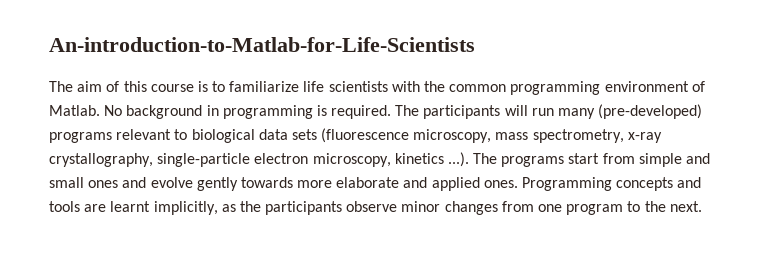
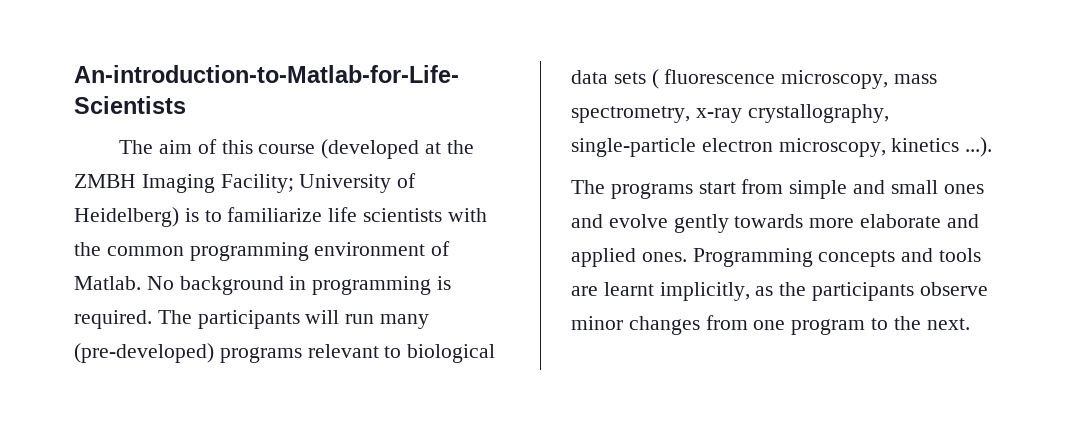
(194, 88) none -> [321,139,474,159] [74,173,417,193] [74,207,179,227] (developed at the ZMBH Imaging Facility; University of Heidelberg)
[321,128,410,143] (fluorescence -> [651,69,776,89] ( fluorescence
(469, 159) none -> (993, 147) //

